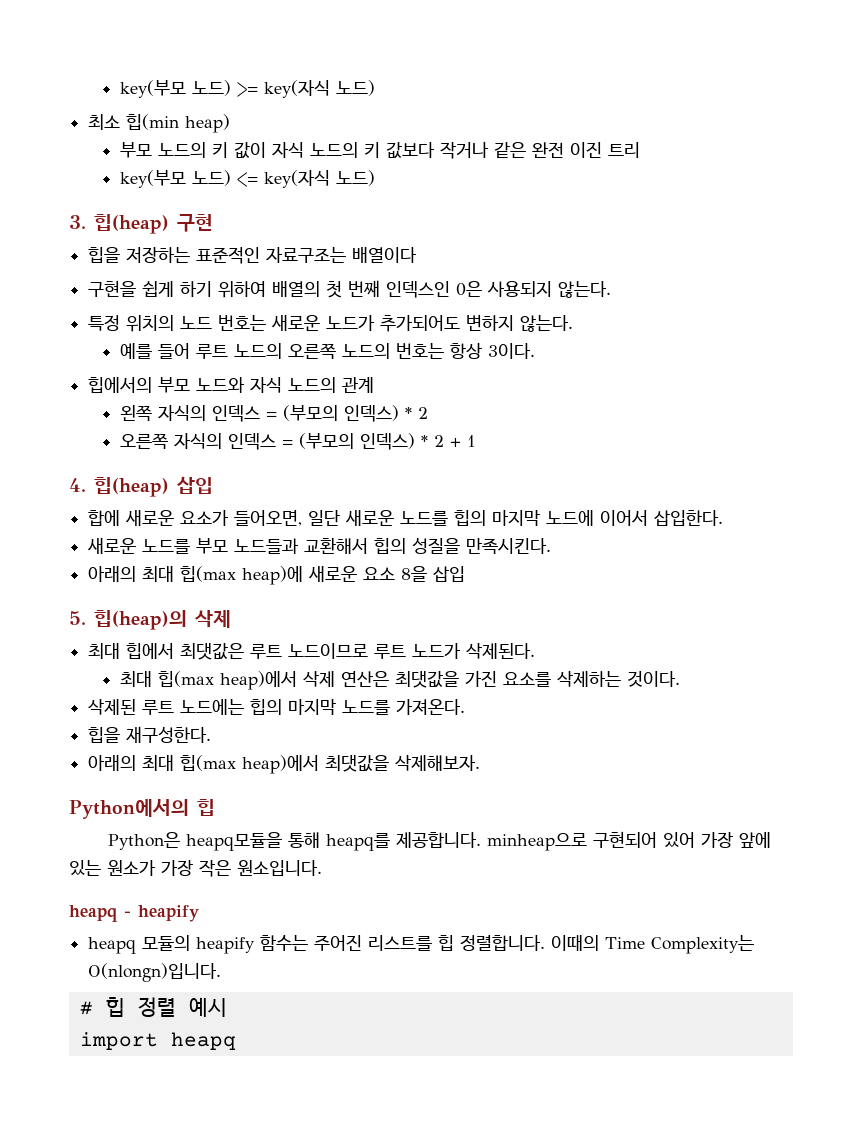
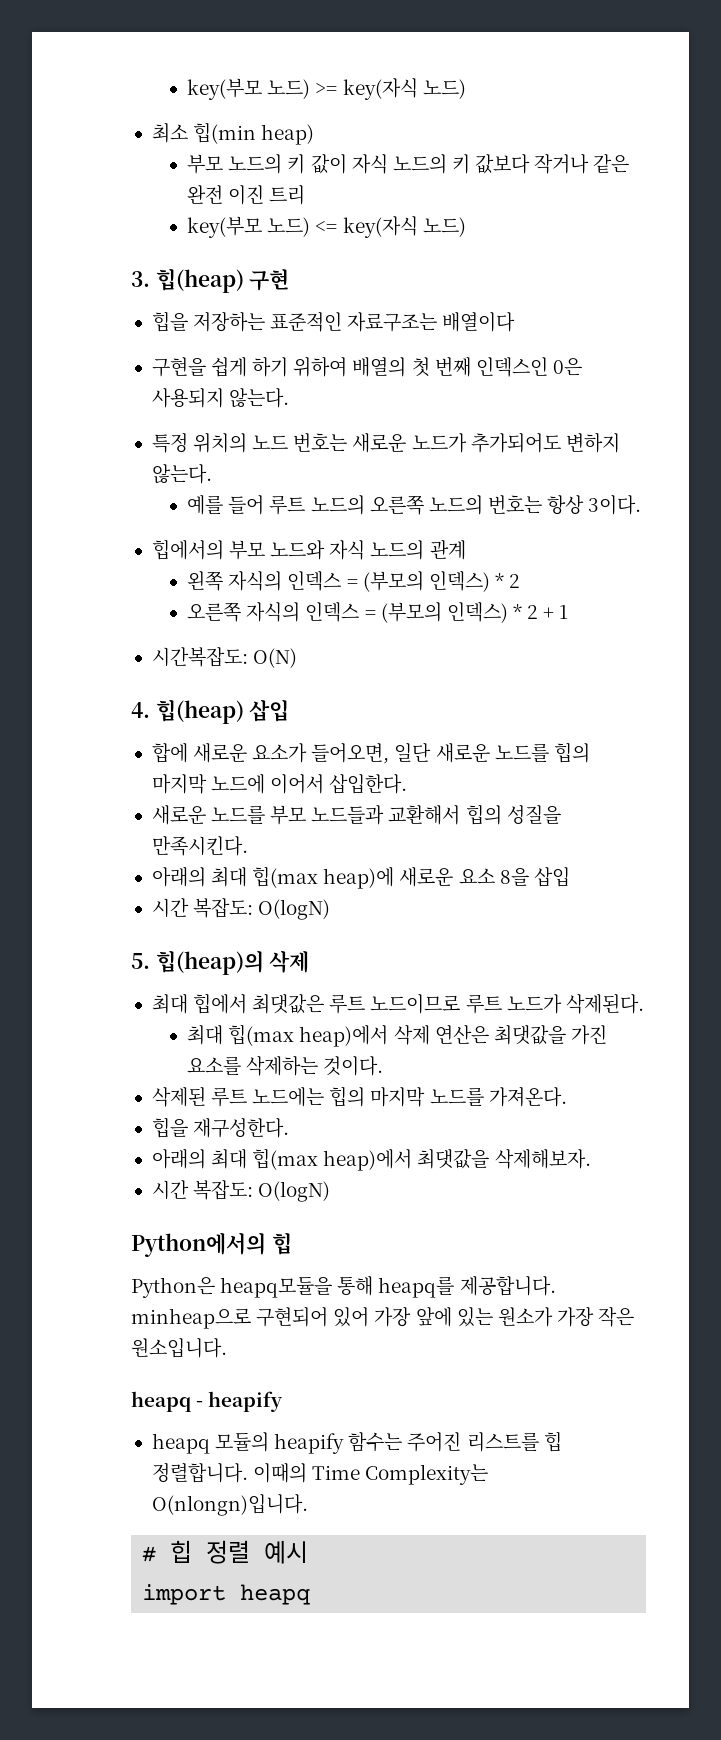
(475, 441) none -> [151,647,298,668] // 시간복잡도: O(N)
(466, 574) none -> [151,898,331,920] // 시간 복잡도: O(logN)
(481, 763) none -> [151,1180,331,1202] // 시간 복잡도: O(logN)

